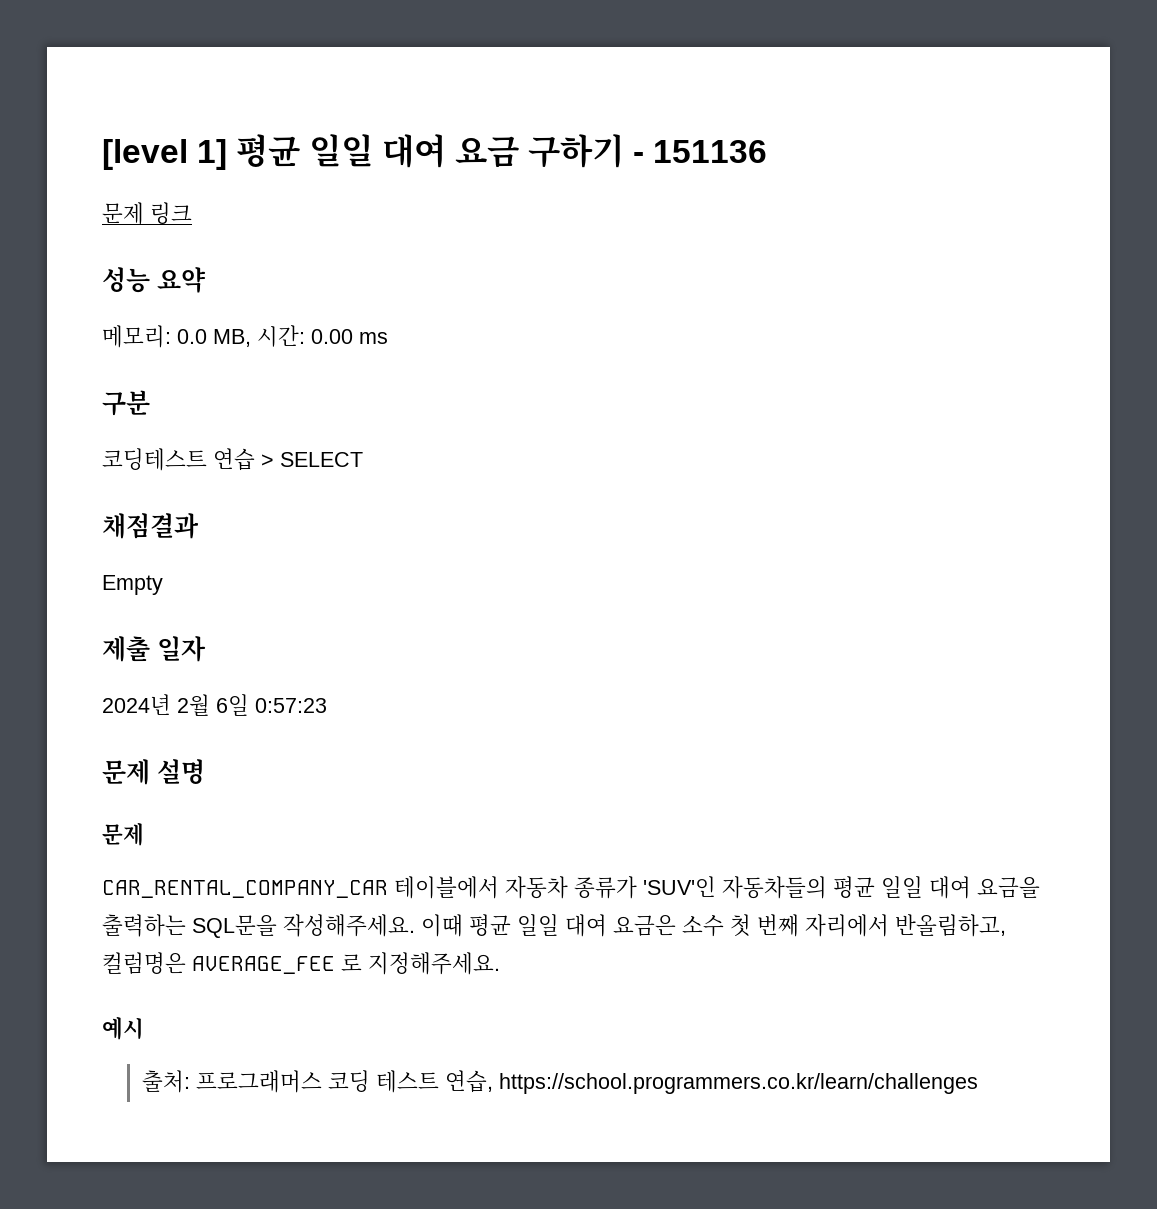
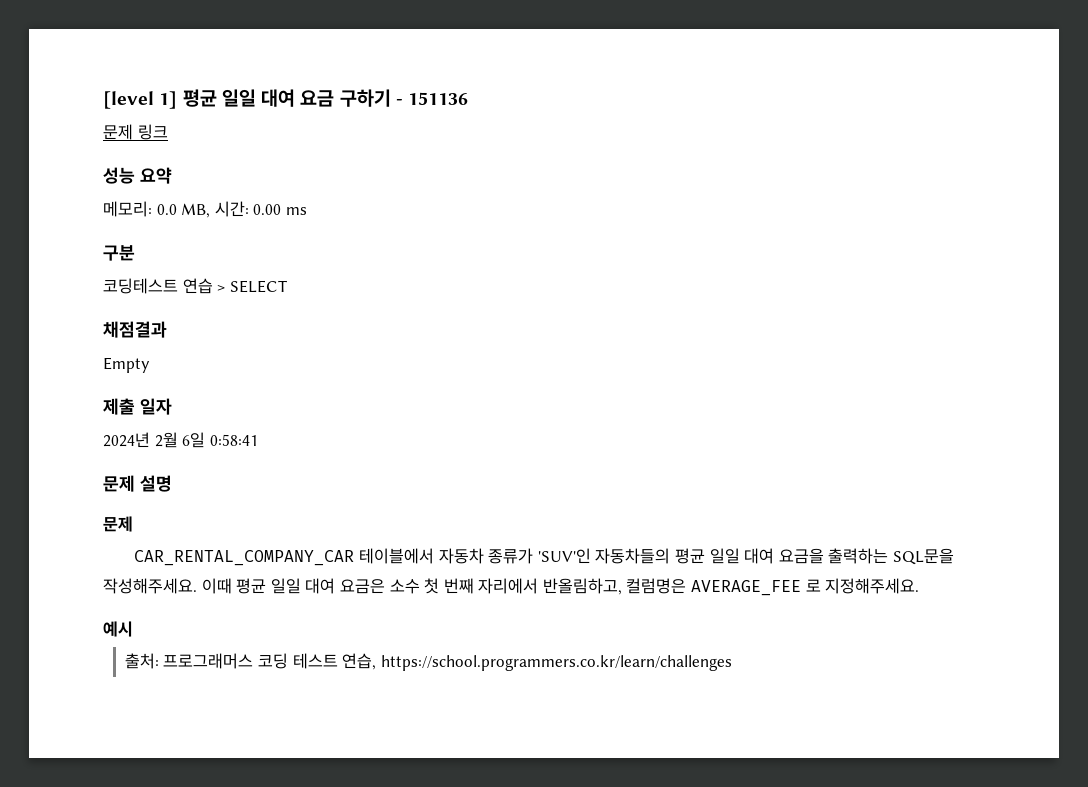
[255,698,327,713] 0:57:23 -> [209,434,258,446] 0:58:41

